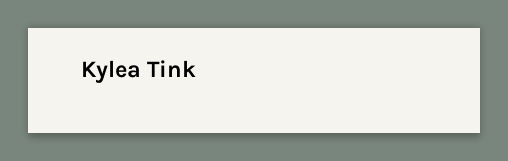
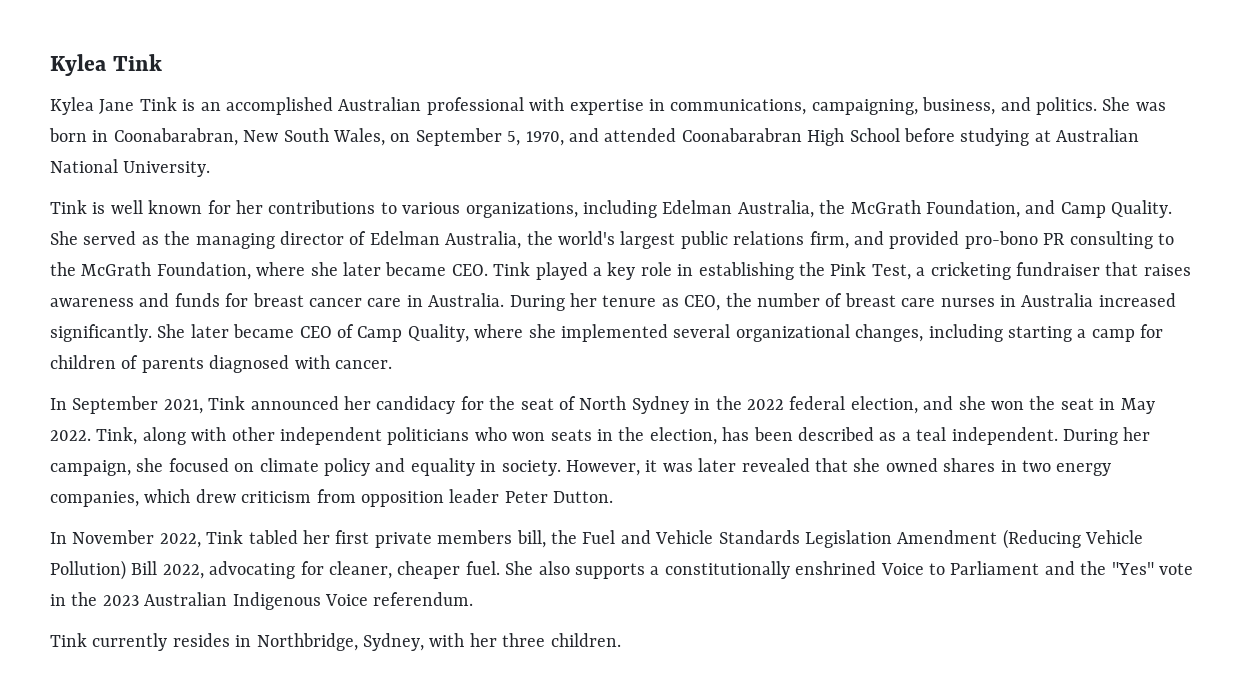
(197, 68) none -> [50,97,1166,115] [49,128,1140,146] [50,159,211,177] [50,200,1173,218] [50,231,1174,249] [50,262,1191,280] [50,293,1176,311] [50,324,1164,342] [50,355,392,373] [50,396,1155,414] [50,427,1151,445] [50,458,1112,476] [50,489,614,507] [50,529,1144,549] [50,560,1193,580] [50,592,474,610] [50,633,621,651] // Kylea Jane Tink is an accomplished Australian professional with expertise in communications, campaigning, business, and politics. She was born in Coonabarabran, New South Wales, on September 5, 1970, and attended Coonabarabran High School before studying at Australian National University. // Tink is well known for her contributions to various organizations, including Edelman Australia, the McGrath Foundation, and Camp Quality. She served as the managing director of Edelman Australia, the world's largest public relations firm, and provided pro-bono PR consulting to the McGrath Foundation, where she later became CEO. Tink played a key role in establishing the Pink Test, a cricketing fundraiser that raises awareness and funds for breast cancer care in Australia. During her tenure as CEO, the number of breast care nurses in Australia increased significantly. She later became CEO of Camp Quality, where she implemented several organizational changes, including starting a camp for children of parents diagnosed with cancer. // In September 2021, Tink announced her candidacy for the seat of North Sydney in the 2022 federal election, and she won the seat in May 2022. Tink, along with other independent politicians who won seats in the election, has been described as a teal independent. During her campaign, she focused on climate policy and equality in society. However, it was later revealed that she owned shares in two energy companies, which drew criticism from opposition leader Peter Dutton. // In November 2022, Tink tabled her first private members bill, the Fuel and Vehicle Standards Legislation Amendment (Reducing Vehicle Pollution) Bill 2022, advocating for cleaner, cheaper fuel. She also supports a constitutionally enshrined Voice to Parliament and the "Yes" vote in the 2023 Australian Indigenous Voice referendum. // Tink currently resides in Northbridge, Sydney, with her three children.

